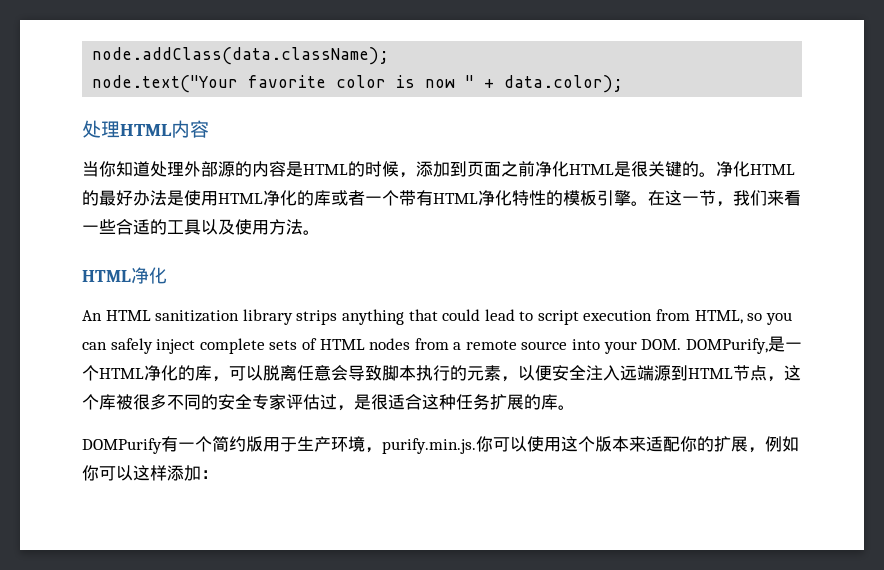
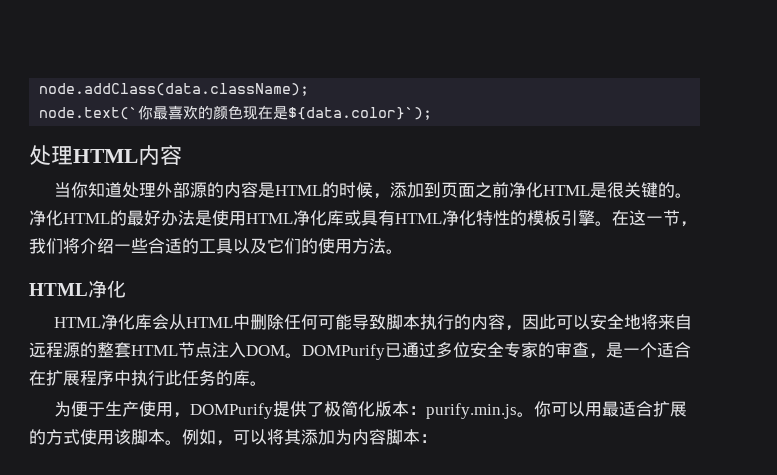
[92,75,624,93] node.text("Your favorite color is now " + data.color); -> [39,105,433,120] node.text(`你最喜欢的颜色现在是${data.color}`);
[297,190,416,206] 的库或者一个带 -> [327,210,378,226] 库或具
[767,190,801,206] 来看 -> [63,238,114,254] 将介绍
(235, 227) none -> [267,238,318,254] 它们的
[82,309,792,325] [82,336,802,354] [82,365,801,382] [82,394,575,411] [82,436,799,454] [82,465,201,481] An HTML sanitization library strips anything that could lead to script execution from HTML, so you can safely inject complete sets of HTML nodes from a remote source into your DOM. DOMPurify,是一个HTML净化的库，可以脱离任意会导致脚本执行的元素，以便安全注入远端源到HTML节点，这个库被很多不同的安全专家评估过，是很适合这种任务扩展的库。 // DOMPurify有一个简约版用于生产环境，purify.min.js.你可以使用这个版本来适配你的扩展，例如你可以这样添加 -> [54,314,693,331] [29,342,691,360] [29,370,267,386] [54,401,688,419] [29,429,420,446] HTML净化库会从HTML中删除任何可能导致脚本执行的内容，因此可以安全地将来自远程源的整套HTML节点注入DOM。DOMPurify已通过多位安全专家的审查，是一个适合在扩展程序中执行此任务的库。 // 为便于生产使用，DOMPurify提供了极简化版本：purify.min.js。你可以用最适合扩展的方式使用该脚本。例如，可以将其添加为内容脚本

